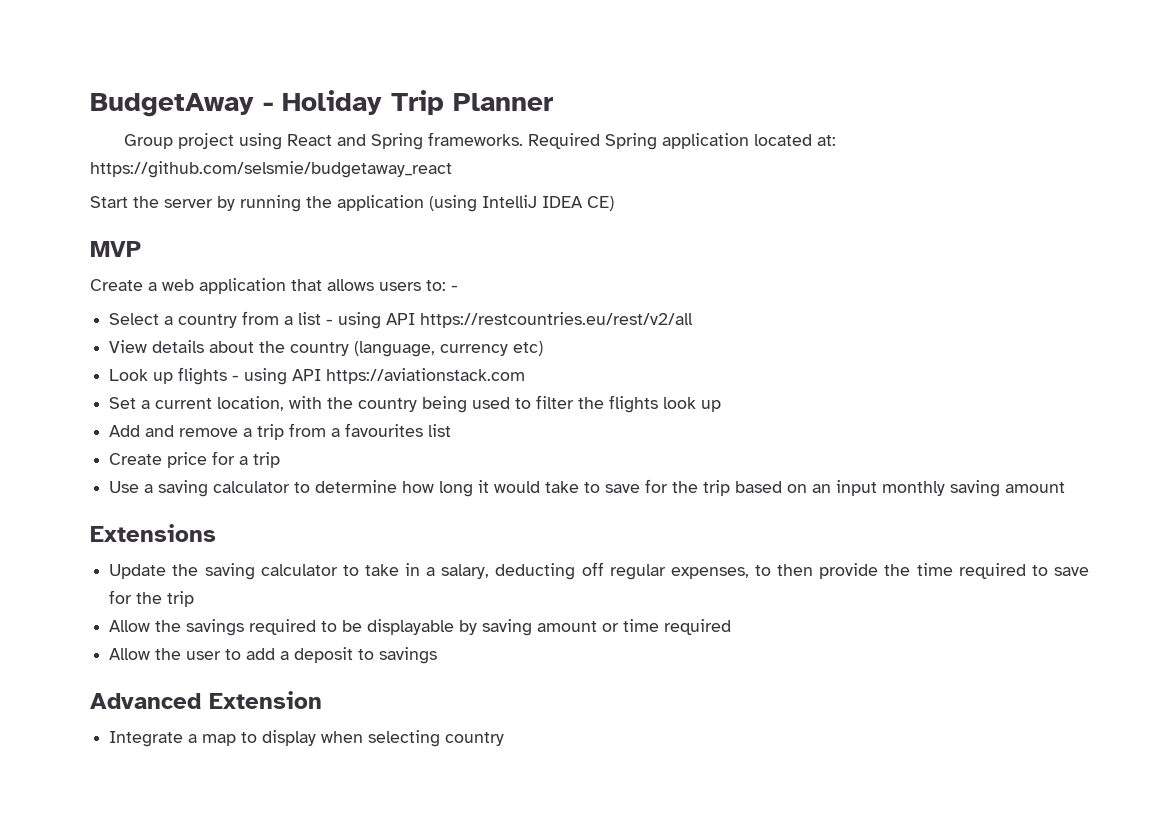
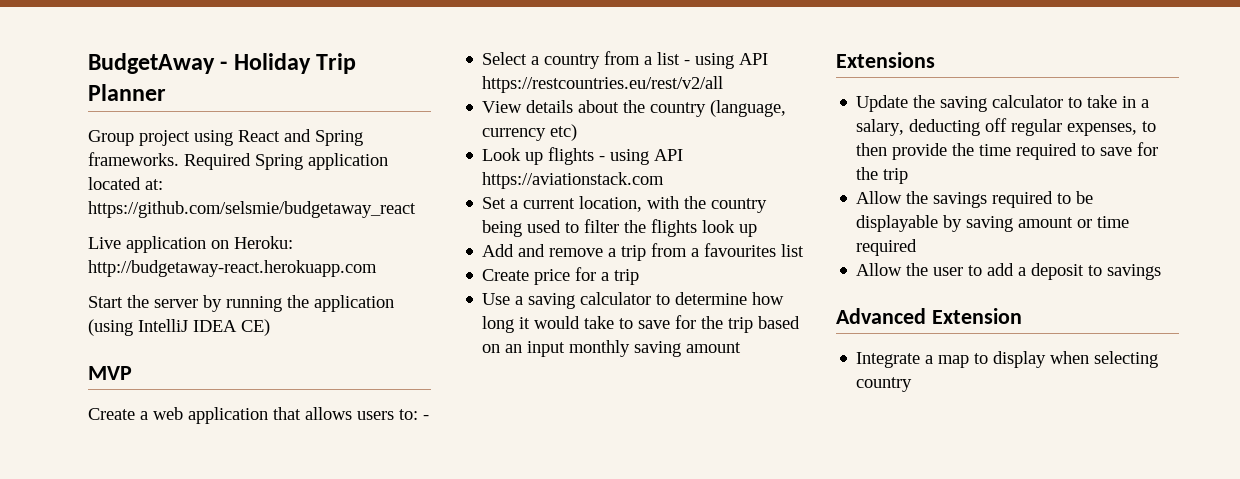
(452, 169) none -> [88,236,293,253] [88,260,377,277] // Live application on Heroku: http://budgetaway-react.herokuapp.com

